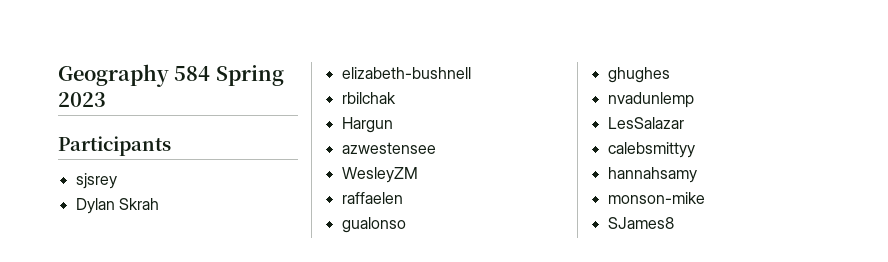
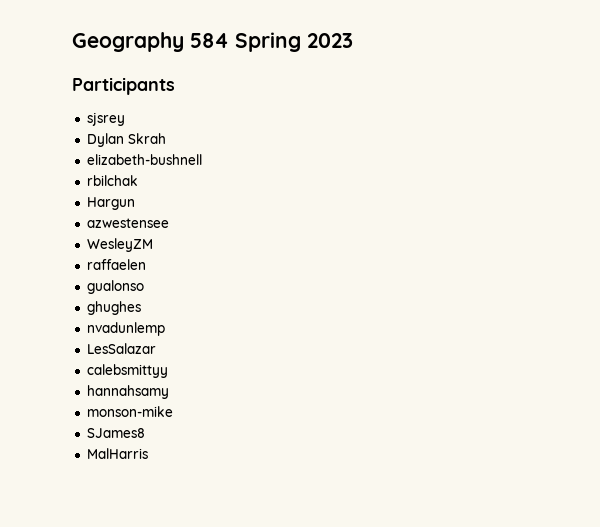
(674, 223) none -> [86,448,148,459] // MalHarris

